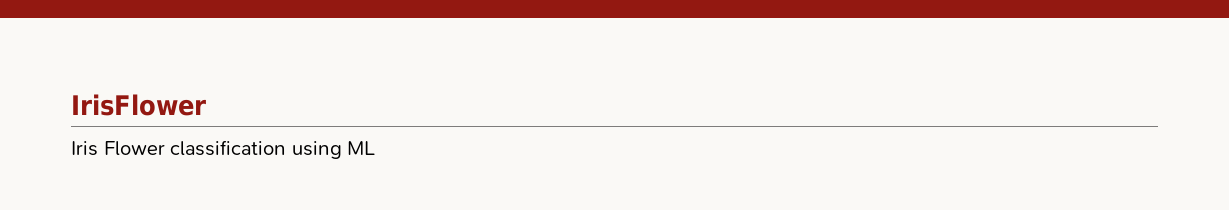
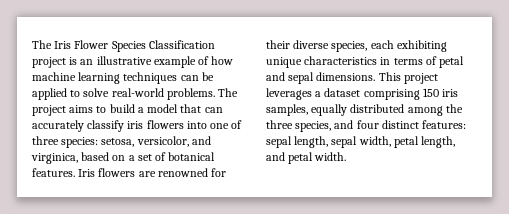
[71,94,206,116] IrisFlower // -> [32,40,52,49] The
[170,140,376,159] classification using ML -> [111,40,215,52] [32,56,234,68] [32,72,214,84] [32,88,239,100] [32,104,223,116] [32,120,243,132] [32,136,211,148] [31,152,216,164] [32,168,227,177] [266,40,447,52] [266,56,465,68] [266,72,438,84] [266,88,459,100] [266,104,463,116] [266,120,467,132] [266,136,456,148] [266,152,347,164] Species Classification project is an illustrative example of how machine learning techniques can be applied to solve real-world problems. The project aims to build a model that can accurately classify iris flowers into one of three species: setosa, versicolor, and virginica, based on a set of botanical features. Iris flowers are renowned for their diverse species, each exhibiting unique characteristics in terms of petal and sepal dimensions. This project leverages a dataset comprising 150 iris samples, equally distributed among the three species, and four distinct features: sepal length, sepal width, petal length, and petal width.

